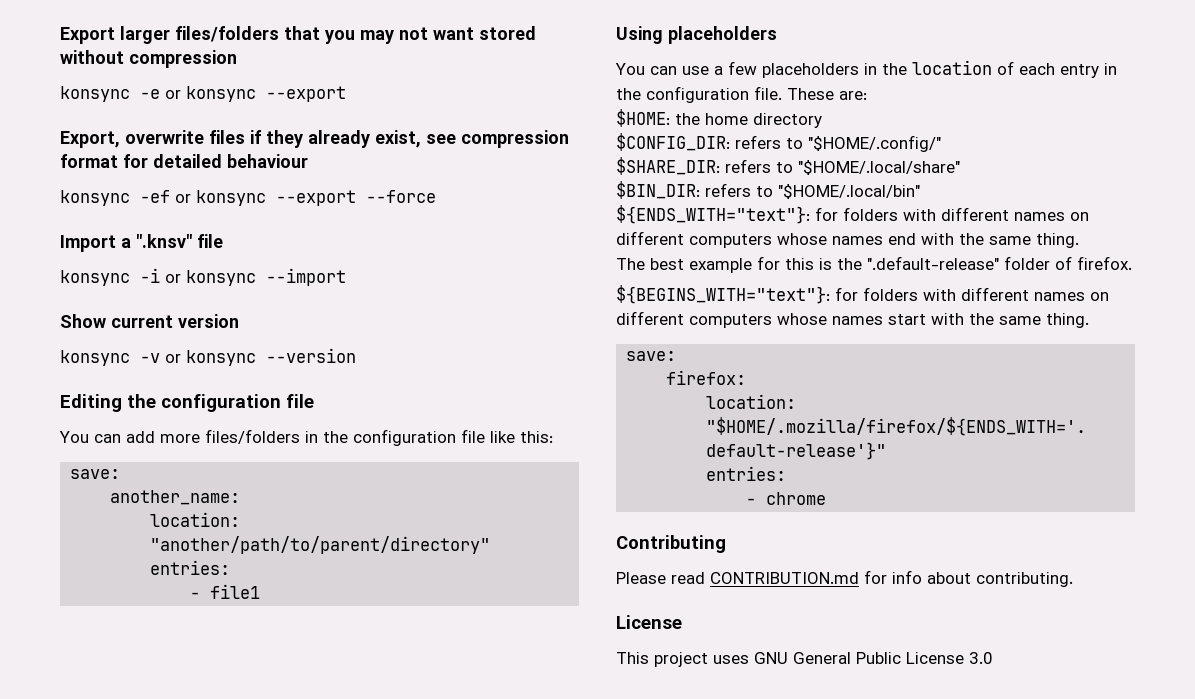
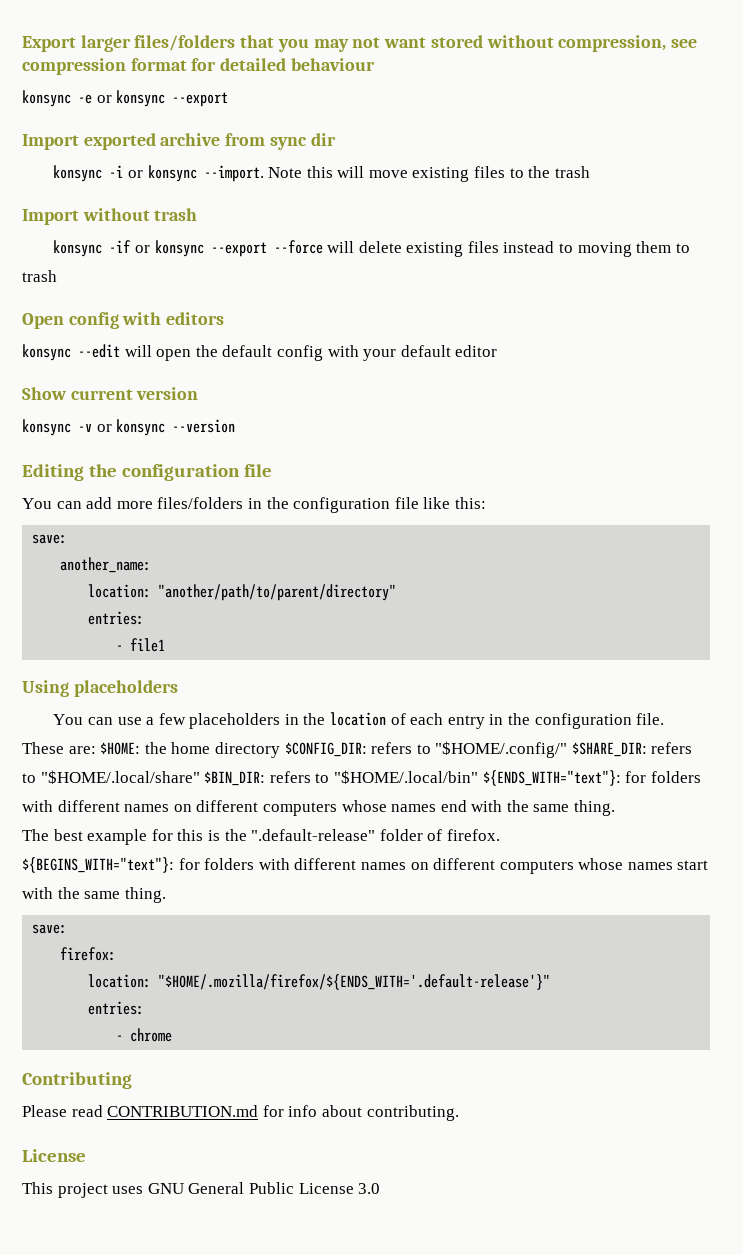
[129,50,237,68] [60,86,346,102] [60,130,421,148] compression // konsync -e or konsync --export // Export, overwrite files if they already exist, -> [558,35,667,52] compression,
[140,190,436,206] [60,234,223,252] -ef or konsync --export --force // Import a ".knsv" file -> [78,90,229,107] [22,133,336,150] -e or konsync --export // Import exported archive from sync dir
[266,268,346,286] --import -> [203,165,590,182] [22,208,198,225] [53,240,690,257] [22,270,57,282] [22,312,225,329] [22,344,498,361] --import. Note this will move existing files to the trash // Import without trash // konsync -if or konsync --export --force will delete existing files instead to moving them to trash // Open config with editors // konsync --edit will open the default config with your default editor
(867, 95) // -> (96, 750) none
(822, 120) // -> (280, 750) none
(941, 143) // -> (568, 749) none
(960, 167) // -> (200, 777) none
(920, 191) // -> (478, 777) none
[706,417,1087,436] [706,442,887,460] "$HOME/.mozilla/firefox/${ENDS_WITH='. default-release'}" -> [158,974,551,990] "$HOME/.mozilla/firefox/${ENDS_WITH='.default-release'}"

